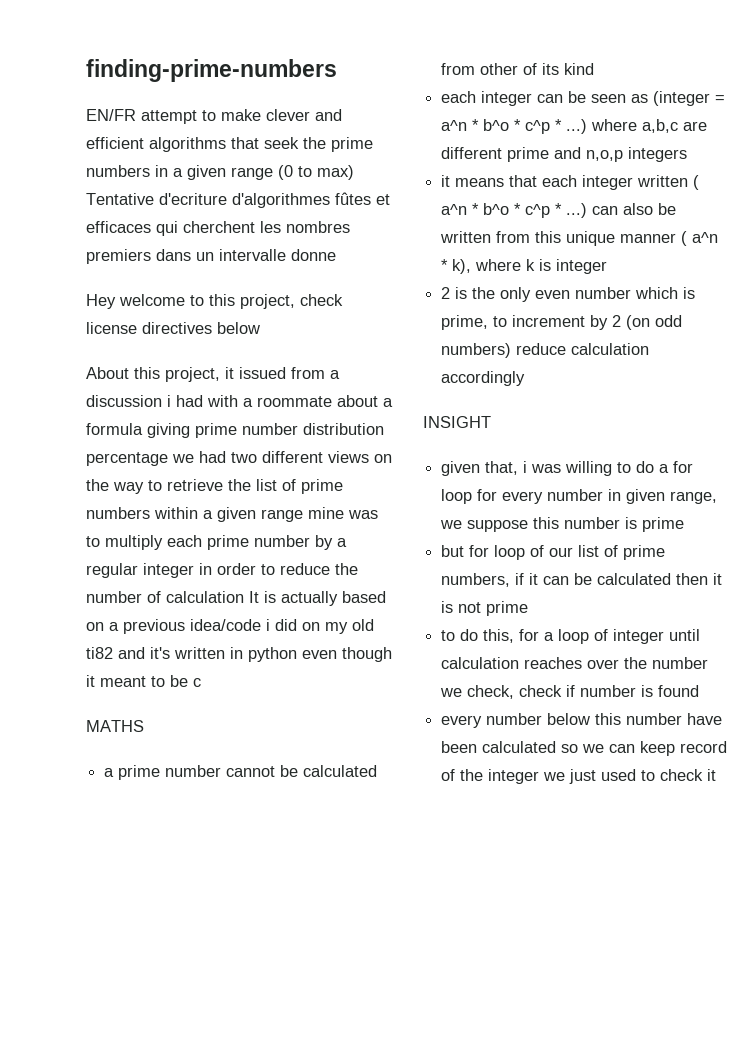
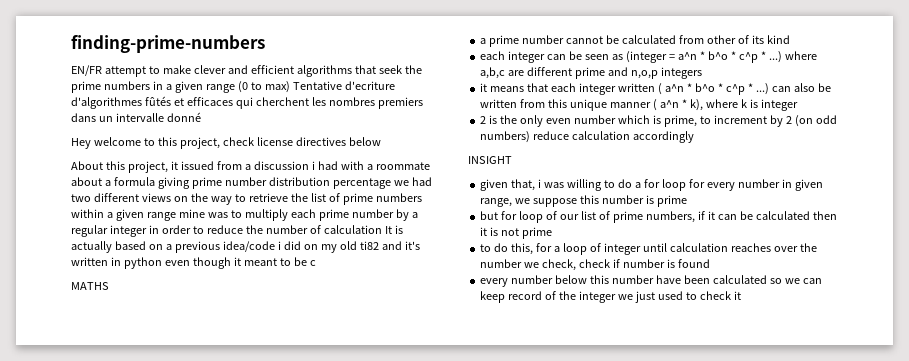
[335,192,371,205] fûtes -> [144,96,171,106] fûtés
[291,249,336,261] donne -> [166,112,201,122] donné

